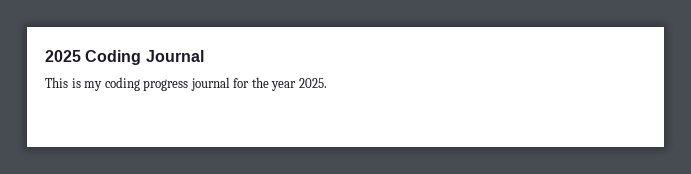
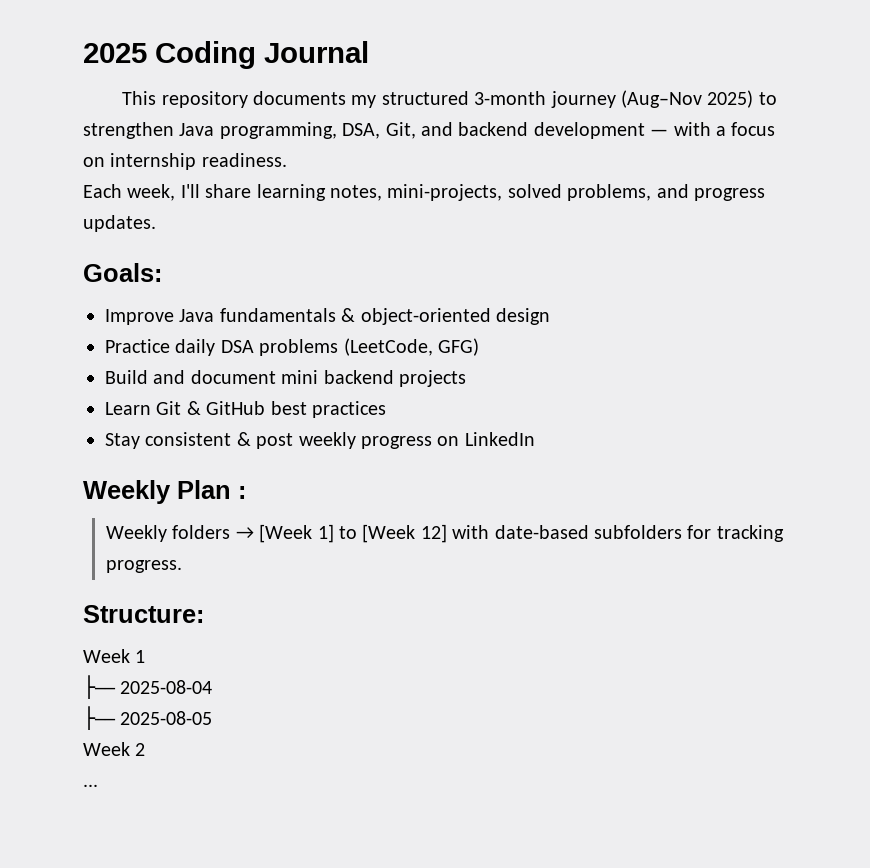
[71,77,327,91] is my coding progress journal for the year 2025. -> [161,90,777,108] [83,122,776,139] [83,153,287,170] [83,184,765,201] [83,215,156,232] [83,263,162,282] [105,308,550,325] [105,338,479,356] [105,370,466,387] [105,401,386,418] [105,432,535,449] [83,480,246,504] [105,524,784,543] [105,560,182,573] [83,605,204,623] [83,649,146,663] [83,675,213,699] [83,706,213,730] [83,742,146,756] [83,784,98,787] repository documents my structured 3-month journey (Aug–Nov 2025) to strengthen Java programming, DSA, Git, and backend development — with a focus on internship readiness. // Each week, I'll share learning notes, mini-projects, solved problems, and progress updates. // Goals: // Improve Java fundamentals & object-oriented design // Practice daily DSA problems (LeetCode, GFG) // Build and document mini backend projects // Learn Git & GitHub best practices // Stay consistent & post weekly progress on LinkedIn // Weekly Plan : // Weekly folders → [Week 1] to [Week 12] with date-based subfolders for tracking progress. // Structure: // Week 1 // ├── 2025-08-04 // ├── 2025-08-05 // Week 2 // ...

